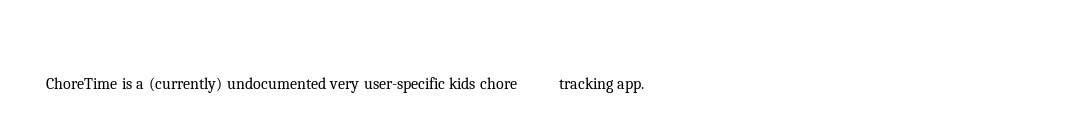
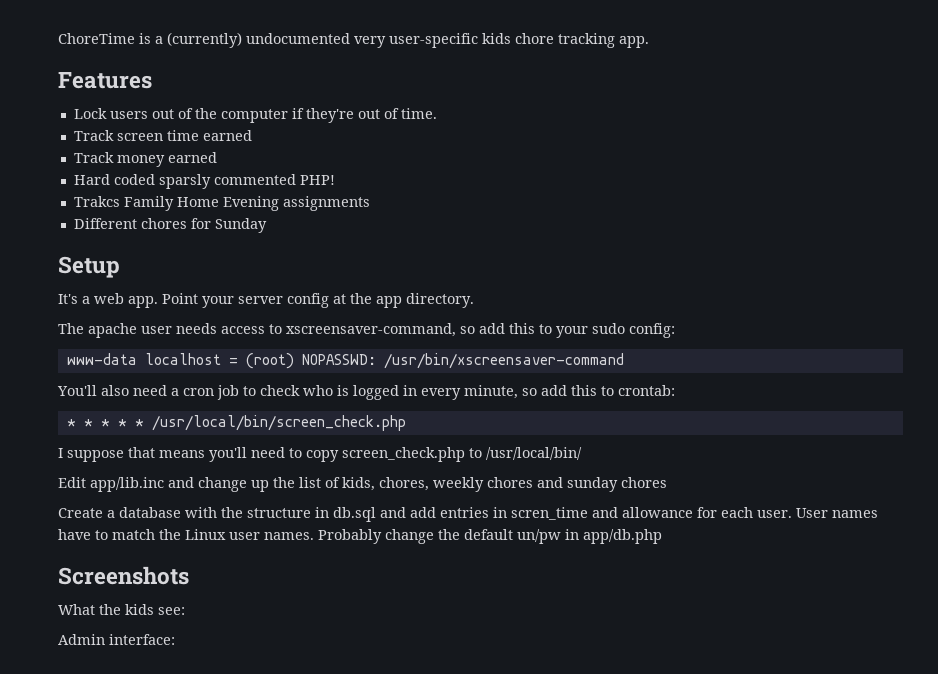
(645, 86) none -> [58,72,152,89] [73,108,437,123] [73,130,252,141] [73,152,217,167] [73,174,335,189] [73,196,370,211] [73,218,267,233] [58,256,120,278] [58,293,474,308] [58,323,675,338] [66,353,624,369] [57,385,675,400] [66,415,406,431] [58,447,582,462] [58,477,667,492] [58,507,878,522] [58,529,662,544] [58,566,189,585] [58,604,185,615] [58,634,175,645] // Features // Lock users out of the computer if they're out of time. // Track screen time earned // Track money earned // Hard coded sparsly commented PHP! // Trakcs Family Home Evening assignments // Different chores for Sunday // Setup // It's a web app. Point your server config at the app directory. // The apache user needs access to xscreensaver-command, so add this to your sudo config: // www-data localhost = (root) NOPASSWD: /usr/bin/xscreensaver-command // You'll also need a cron job to check who is logged in every minute, so add this to crontab: // * * * * * /usr/local/bin/screen_check.php // I suppose that means you'll need to copy screen_check.php to /usr/local/bin/ // Edit app/lib.inc and change up the list of kids, chores, weekly chores and sunday chores // Create a database with the structure in db.sql and add entries in scren_time and allowance for each user. User names have to match the Linux user names. Probably change the default un/pw in app/db.php // Screenshots // What the kids see: // Admin interface:

